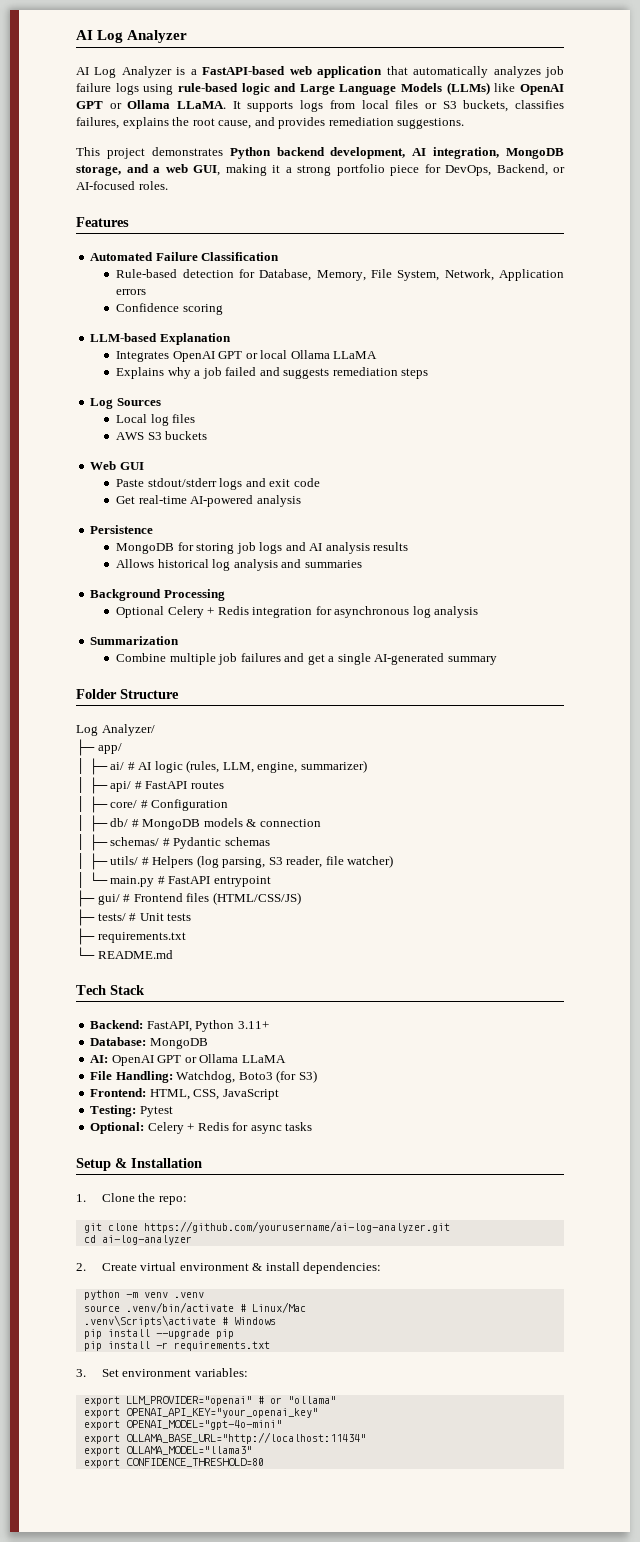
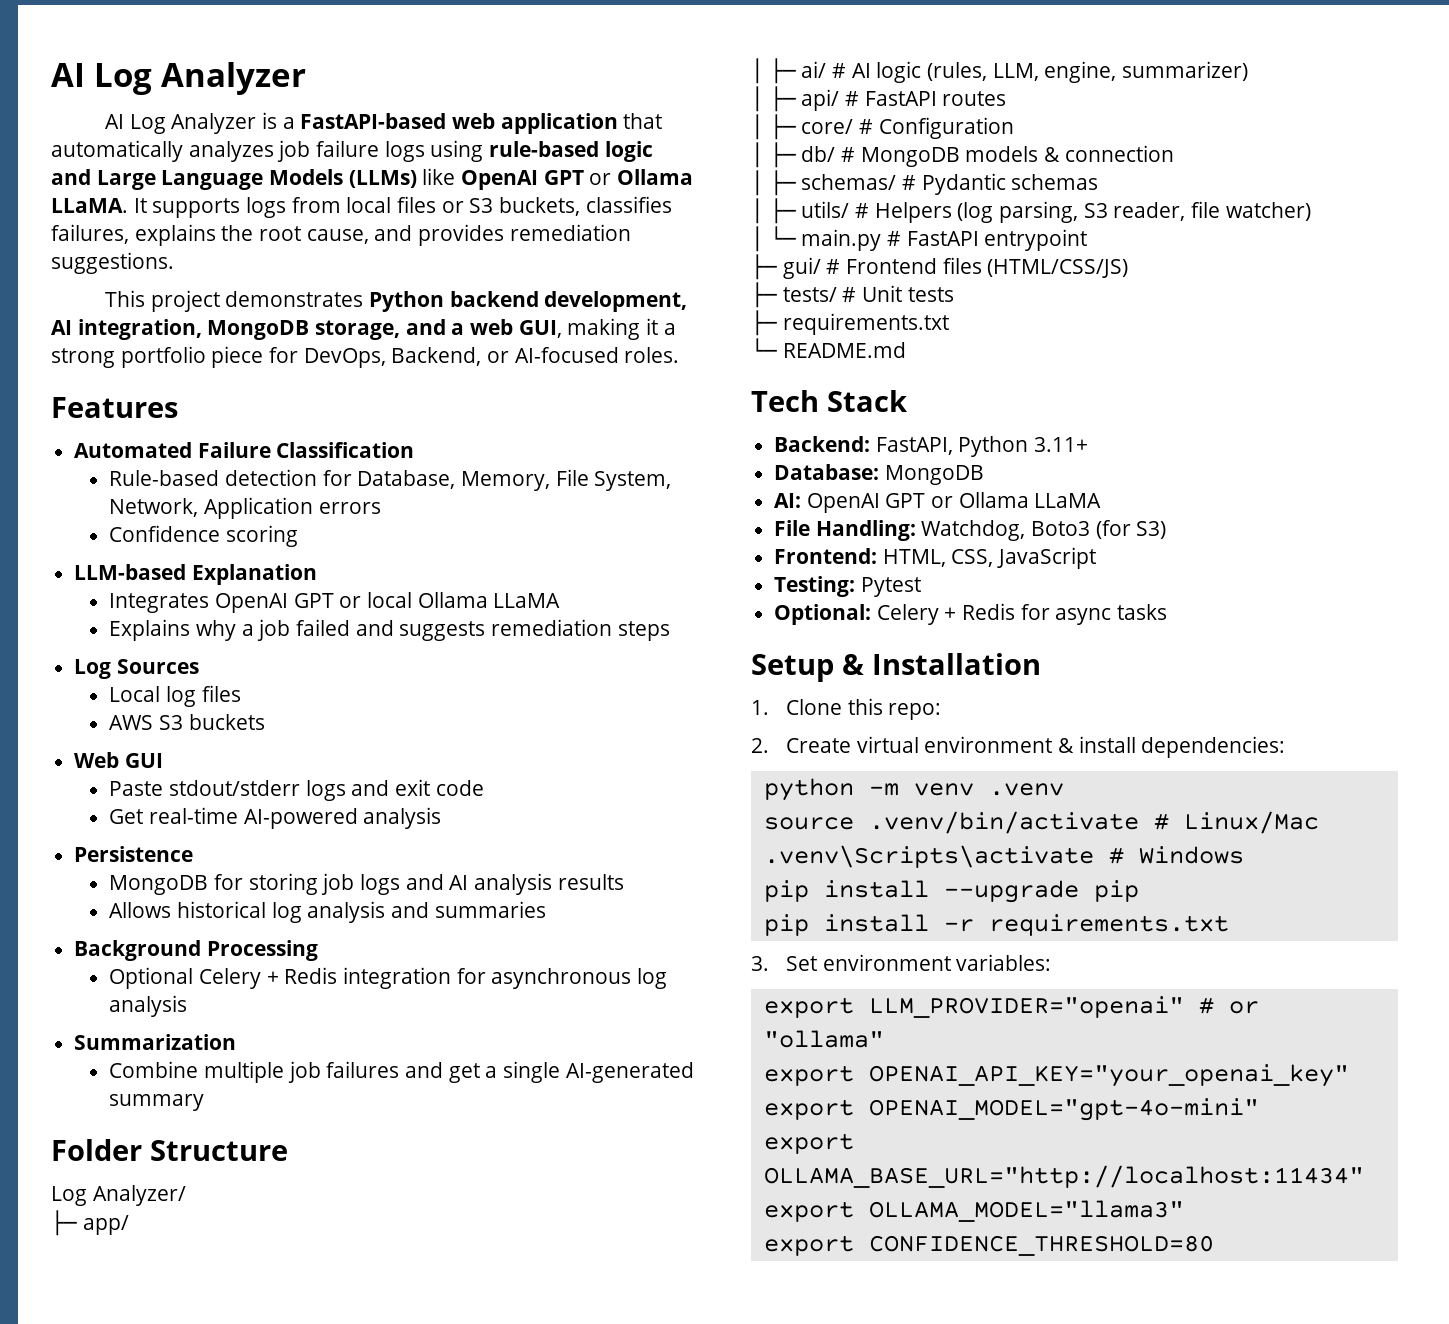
[138,1193,156,1202] the -> [847,698,883,715] this
[83,1221,450,1233] [83,1235,192,1245] // git clone https://github.com/yourusername/ai-log-analyzer.git // cd ai-log-analyzer -> (942, 711) none

